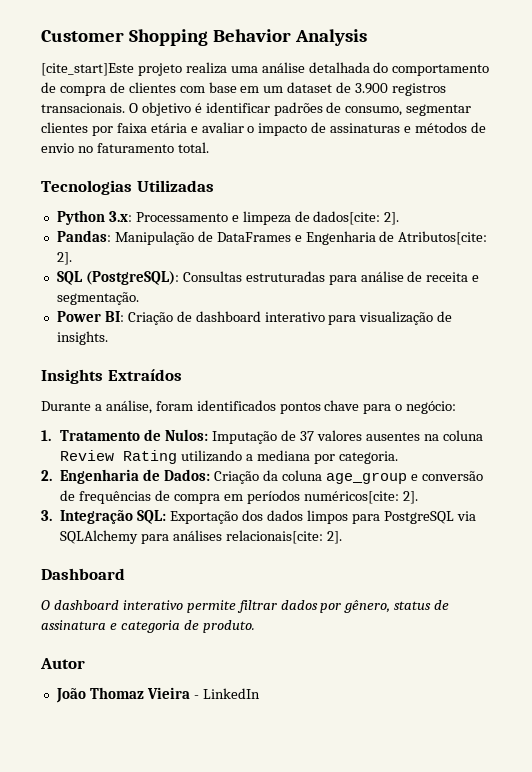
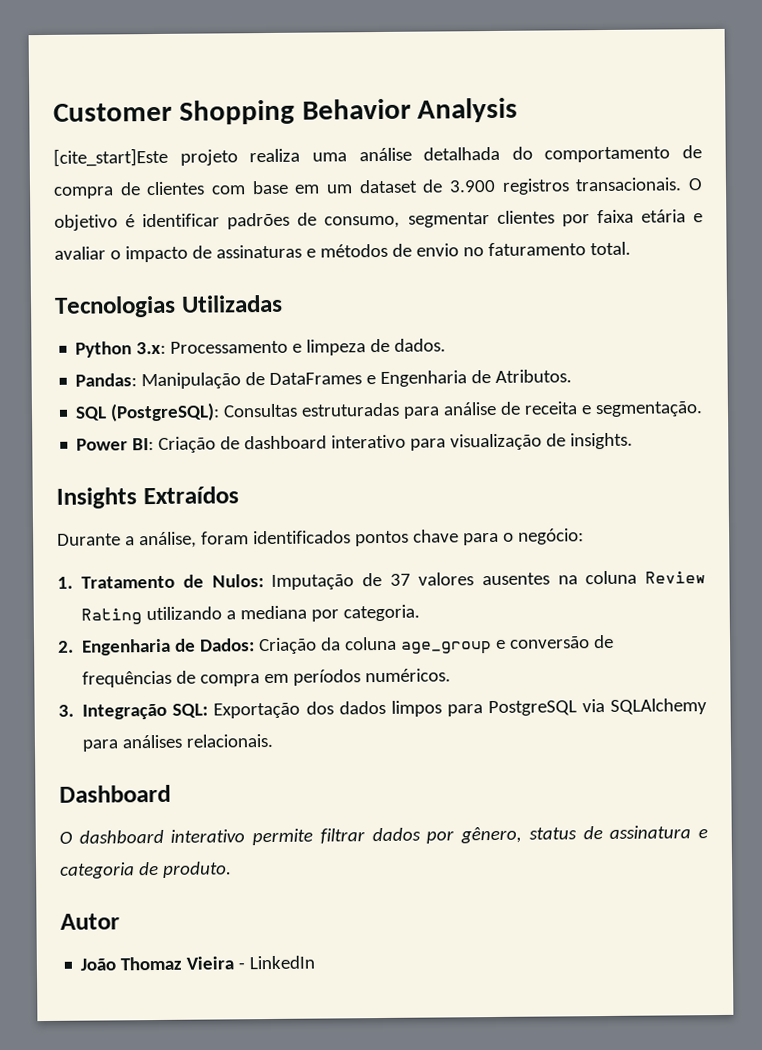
[313,211,400,225] dados[cite: 2]. -> [394,338,447,352] dados.
[398,231,488,245] [56,252,72,265] Atributos[cite: 2]. -> [495,369,573,383] Atributos.
[303,491,418,504] numéricos[cite: 2]. -> [365,668,452,683] numéricos.
[226,530,342,544] relacionais[cite: 2]. -> [186,733,274,748] relacionais.

